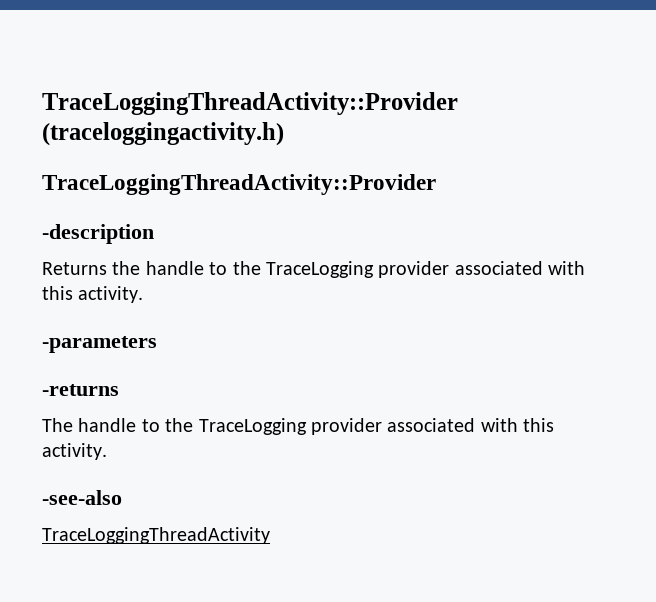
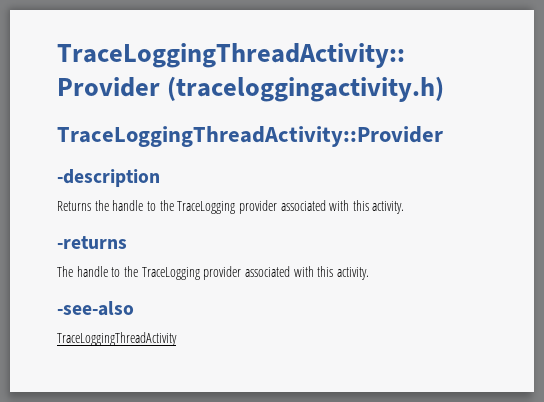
[42,336,157,353] // -parameters -> (405, 207) none

